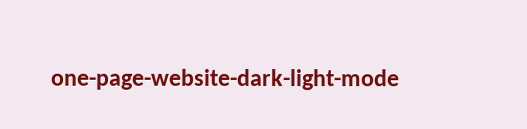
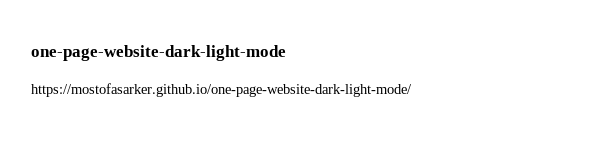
(399, 79) none -> [31,83,412,97] // https://mostofasarker.github.io/one-page-website-dark-light-mode/

